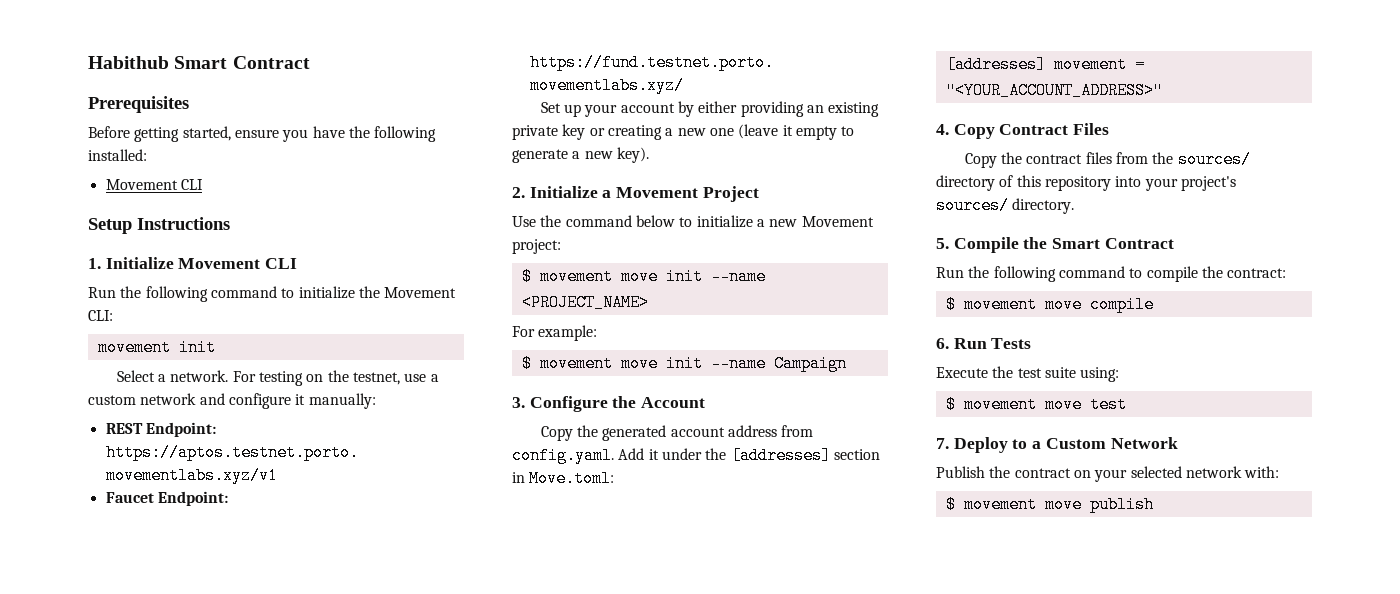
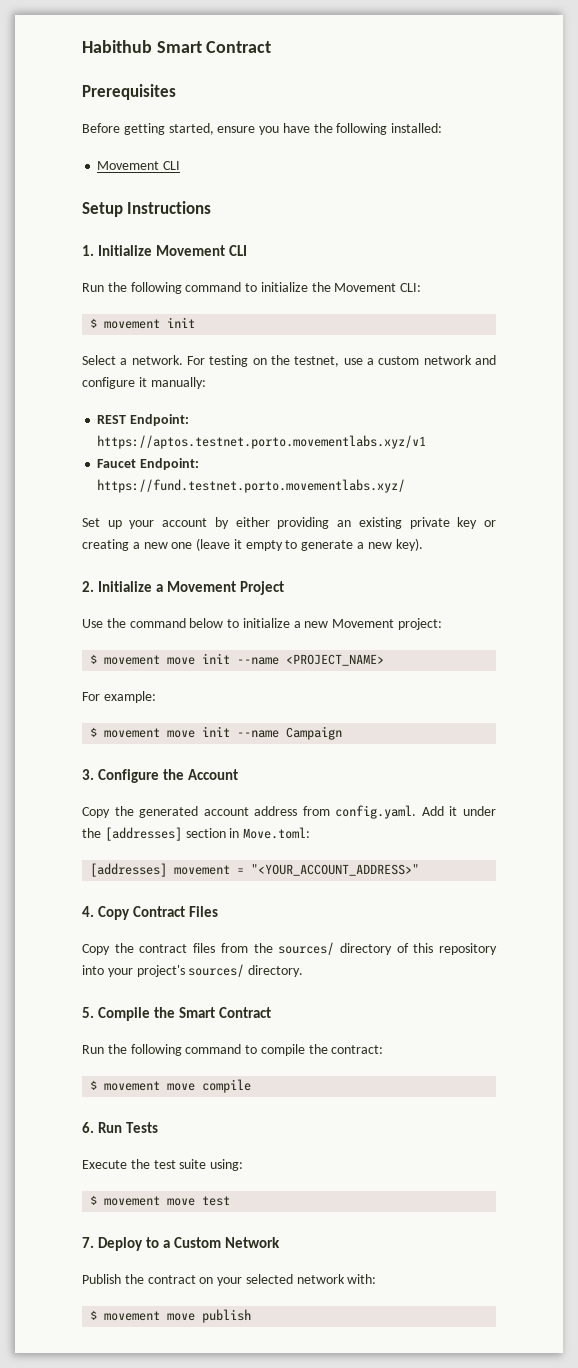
(113, 315) none -> [90,318,98,328] $

